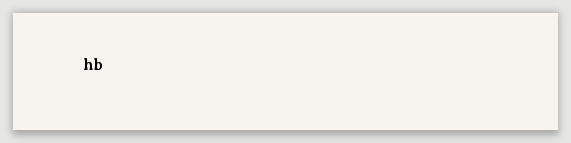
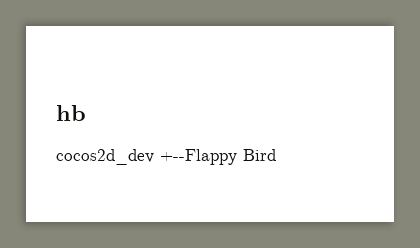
(103, 64) none -> [56,149,276,165] // cocos2d_dev +--Flappy Bird

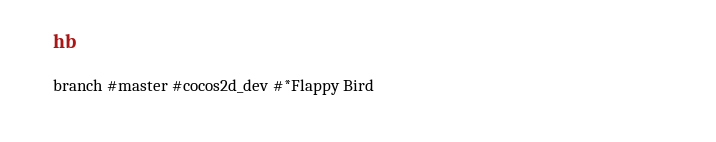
[56,149,237,165] cocos2d_dev +--Flappy -> [53,79,340,95] branch #master #cocos2d_dev #*Flappy

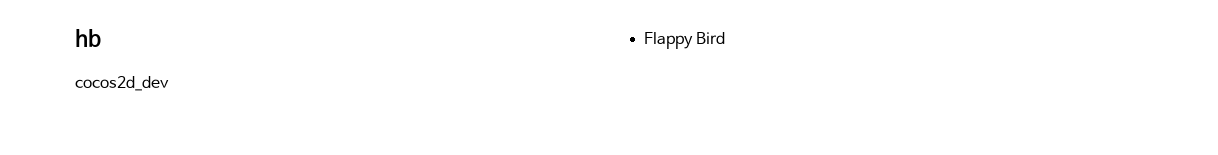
[53,79,340,95] branch #master #cocos2d_dev #*Flappy -> [75,76,169,91] [644,32,694,49] cocos2d_dev // Flappy

